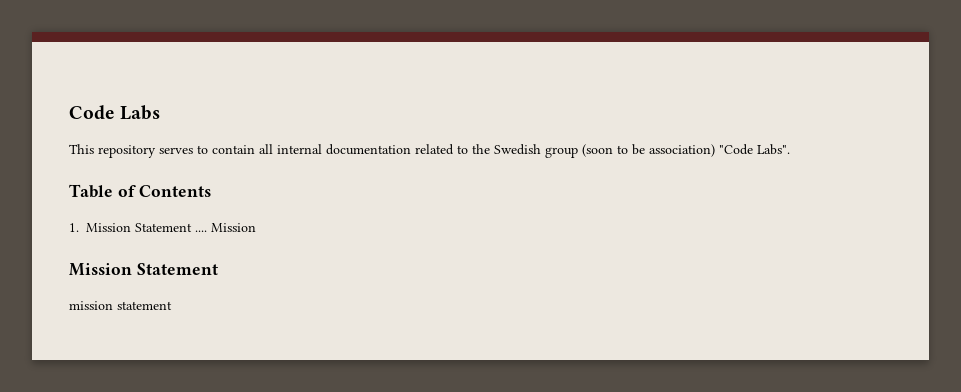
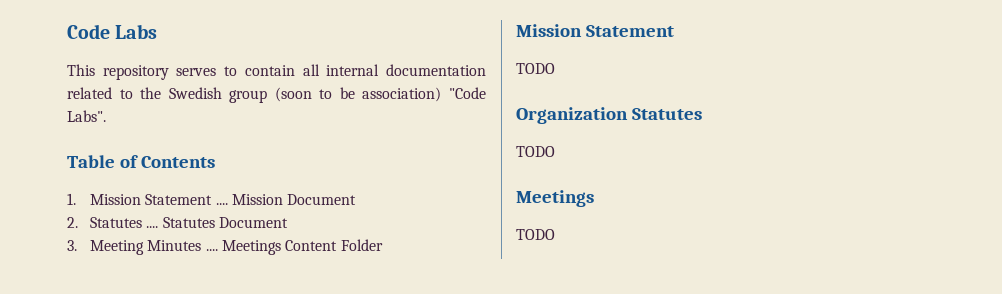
[69,263,218,276] [69,301,172,310] // Mission Statement // mission statement -> [287,194,357,205] [67,217,288,228] [67,239,383,255] [516,24,674,37] [516,63,555,74] [516,107,702,124] [516,146,555,157] [516,190,594,207] [516,229,555,240] Document // 2. Statutes .... Statutes Document // 3. Meeting Minutes .... Meetings Content Folder // Mission Statement // TODO // Organization Statutes // TODO // Meetings // TODO

